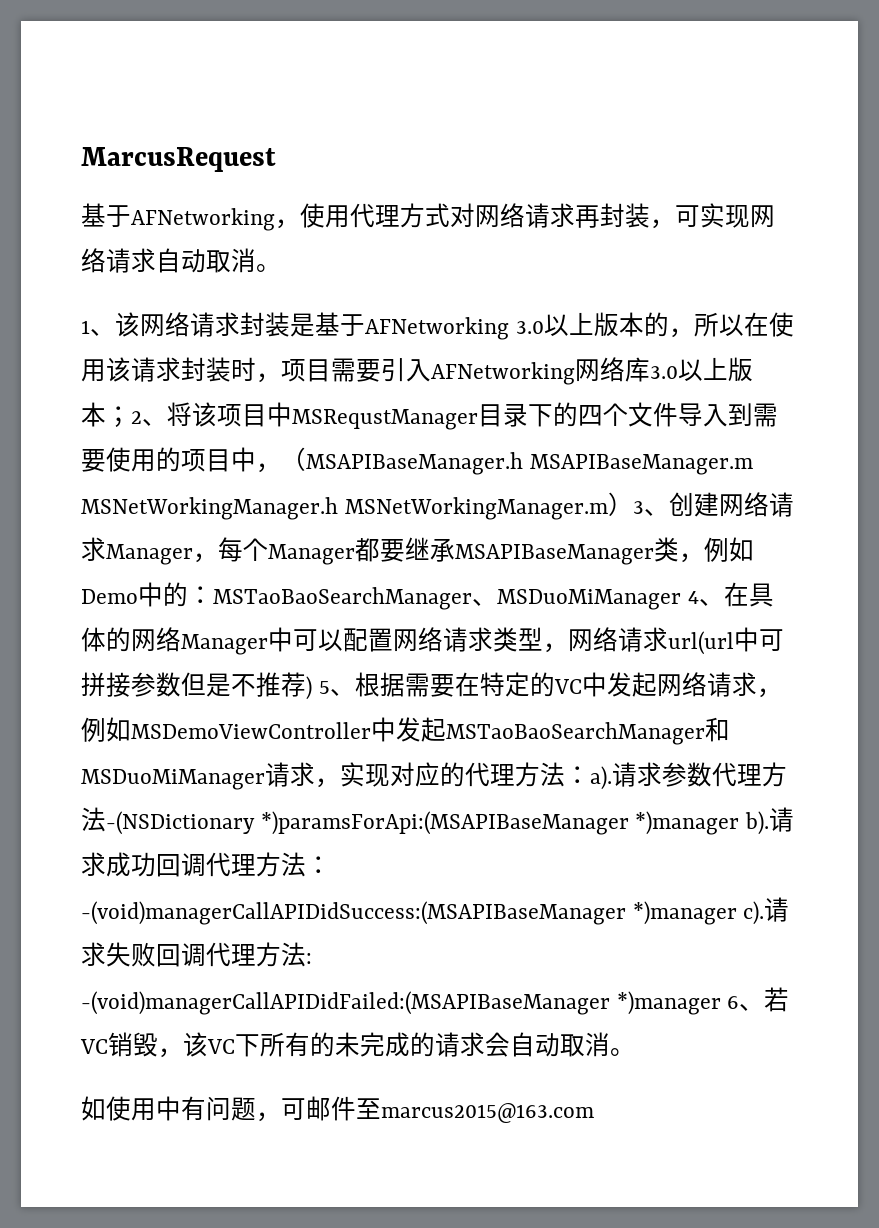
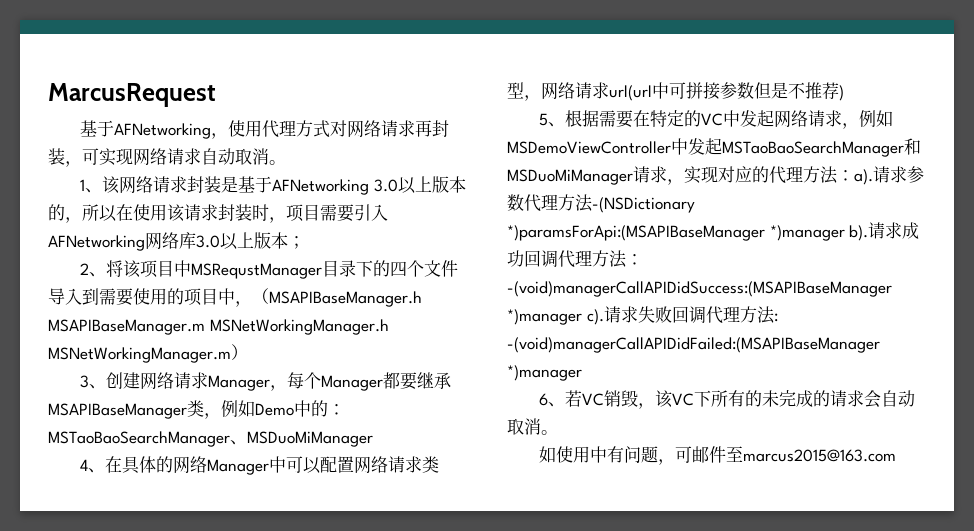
(131, 417) none -> (305, 242) //
(633, 504) none -> (248, 352) //
(681, 599) none -> (373, 439) //
(312, 688) none -> (844, 93) //
(721, 1003) none -> (582, 373) //

